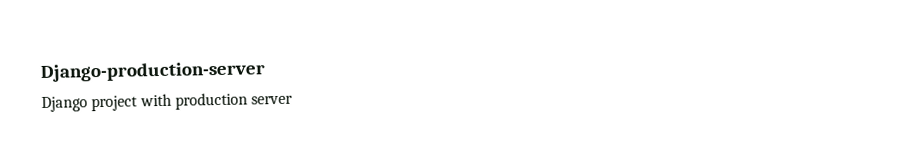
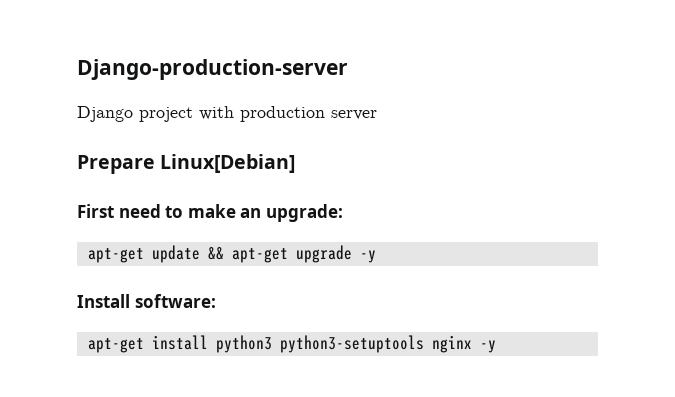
(294, 100) none -> [77,154,296,174] [77,204,343,222] [87,245,376,263] [77,294,216,308] [87,335,496,353] // Prepare Linux[Debian] // First need to make an upgrade: // apt-get update && apt-get upgrade -y // Install software: // apt-get install python3 python3-setuptools nginx -y

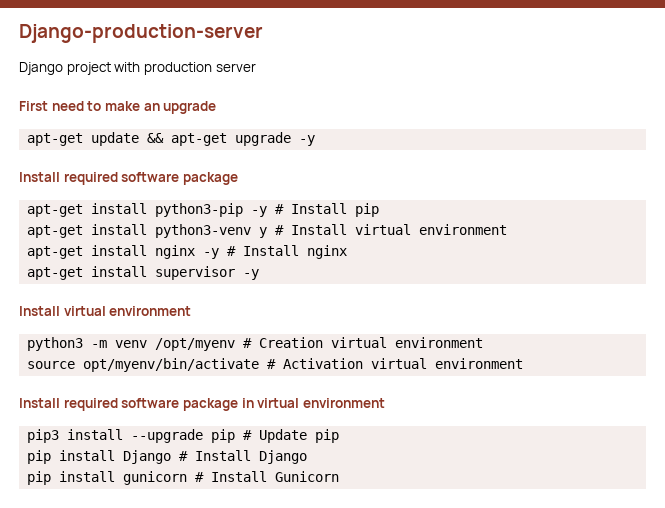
[77,154,296,174] // Prepare Linux[Debian] -> (256, 67) none
[265,204,343,222] upgrade: -> [163,101,217,114] upgrade
[134,294,216,308] [87,335,496,353] software: // apt-get install python3 python3-setuptools nginx -y -> [63,172,238,185] [27,203,380,217] [27,224,508,238] [27,245,348,259] [27,266,260,280] [19,306,192,316] [27,337,484,351] [27,358,524,372] [19,398,385,411] [27,429,340,443] [27,450,308,464] [27,471,340,485] required software package // apt-get install python3-pip -y # Install pip // apt-get install python3-venv y # Install virtual environment // apt-get install nginx -y # Install nginx // apt-get install supervisor -y // Install virtual environment // python3 -m venv /opt/myenv # Creation virtual environment // source opt/myenv/bin/activate # Activation virtual environment // Install required software package in virtual environment // pip3 install --upgrade pip # Update pip // pip install Django # Install Django // pip install gunicorn # Install Gunicorn

